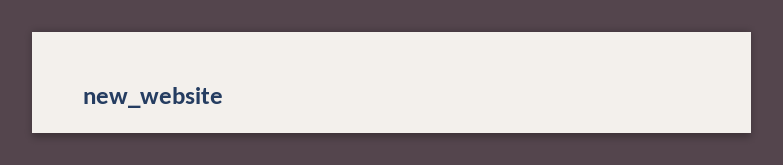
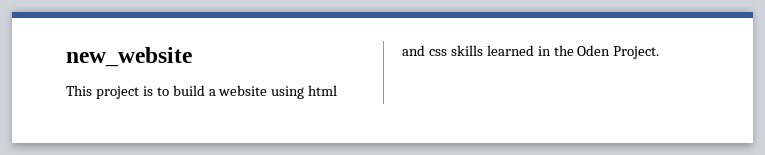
(223, 97) none -> [66,85,338,99] [402,45,660,59] // This project is to build a website using html and css skills learned in the Oden Project.

